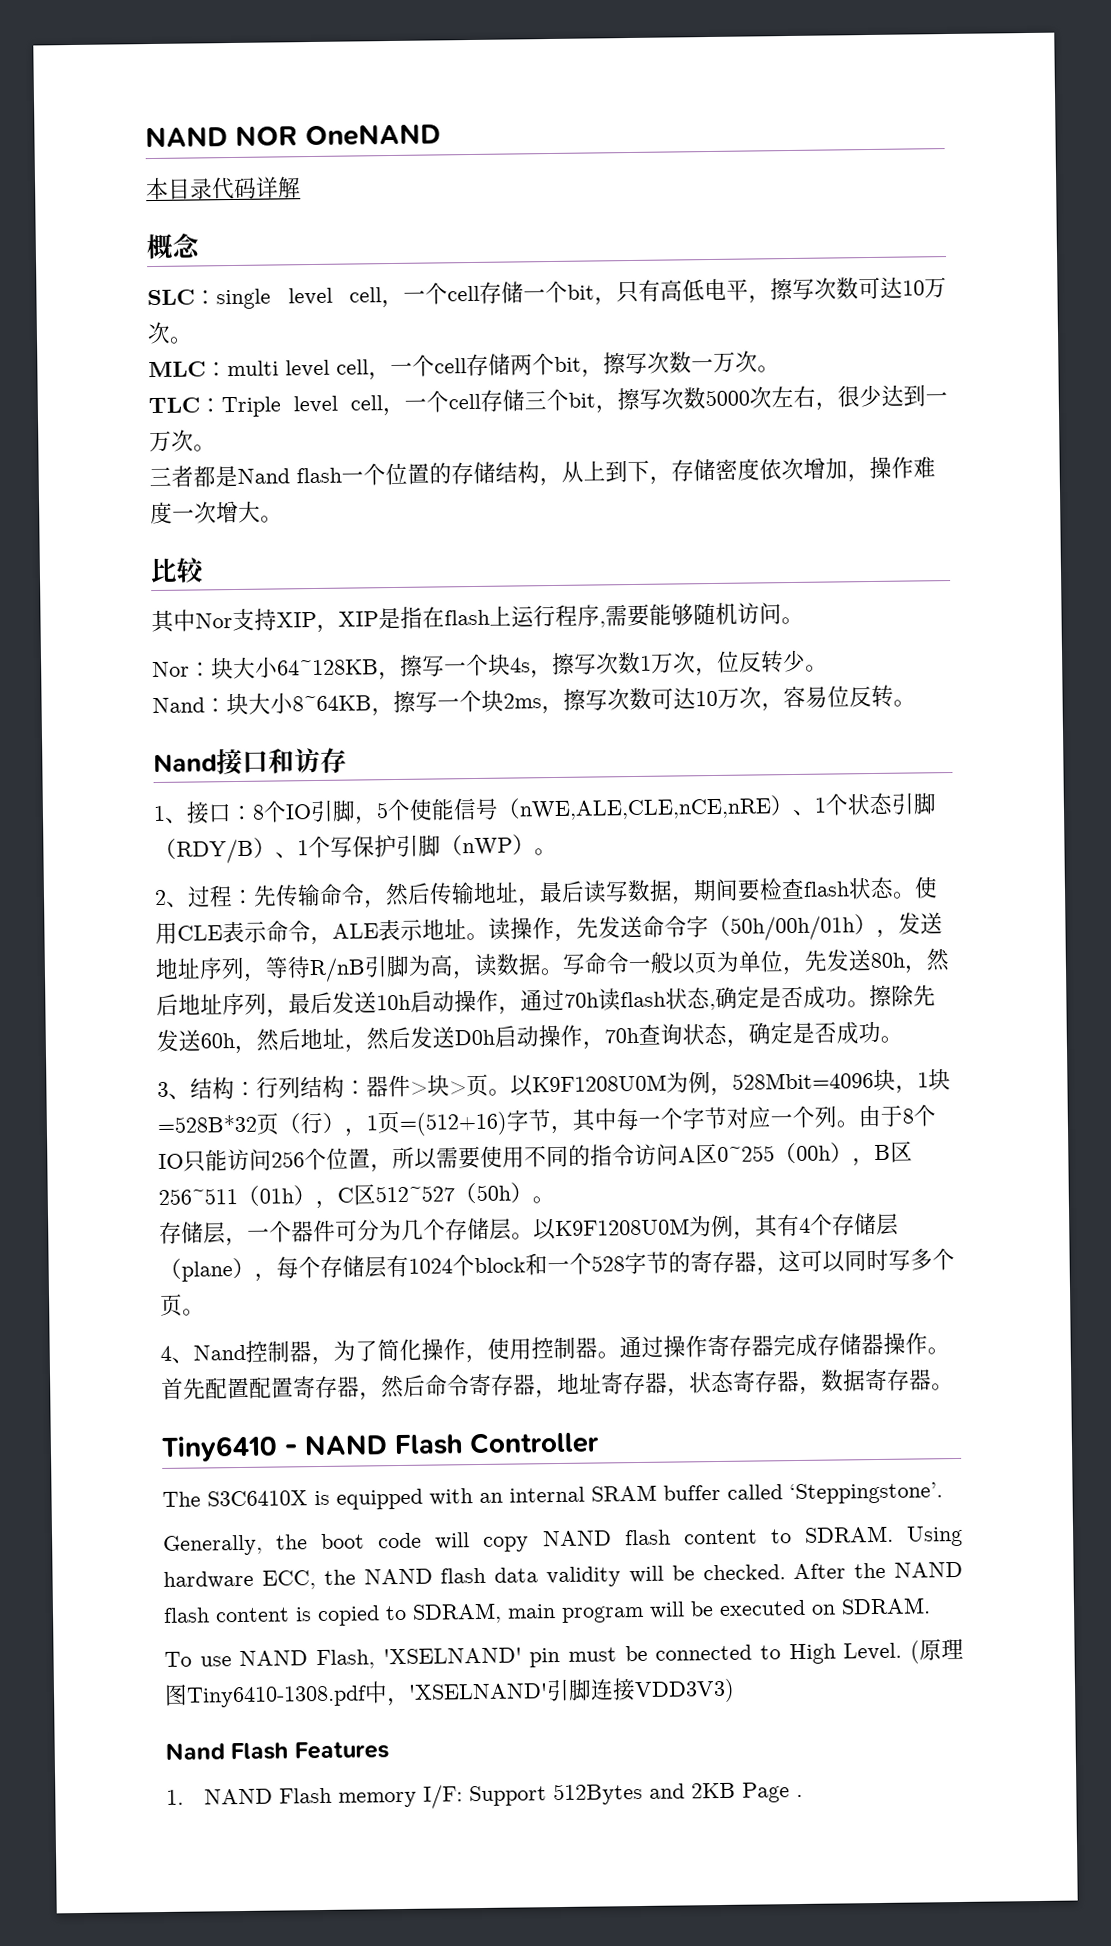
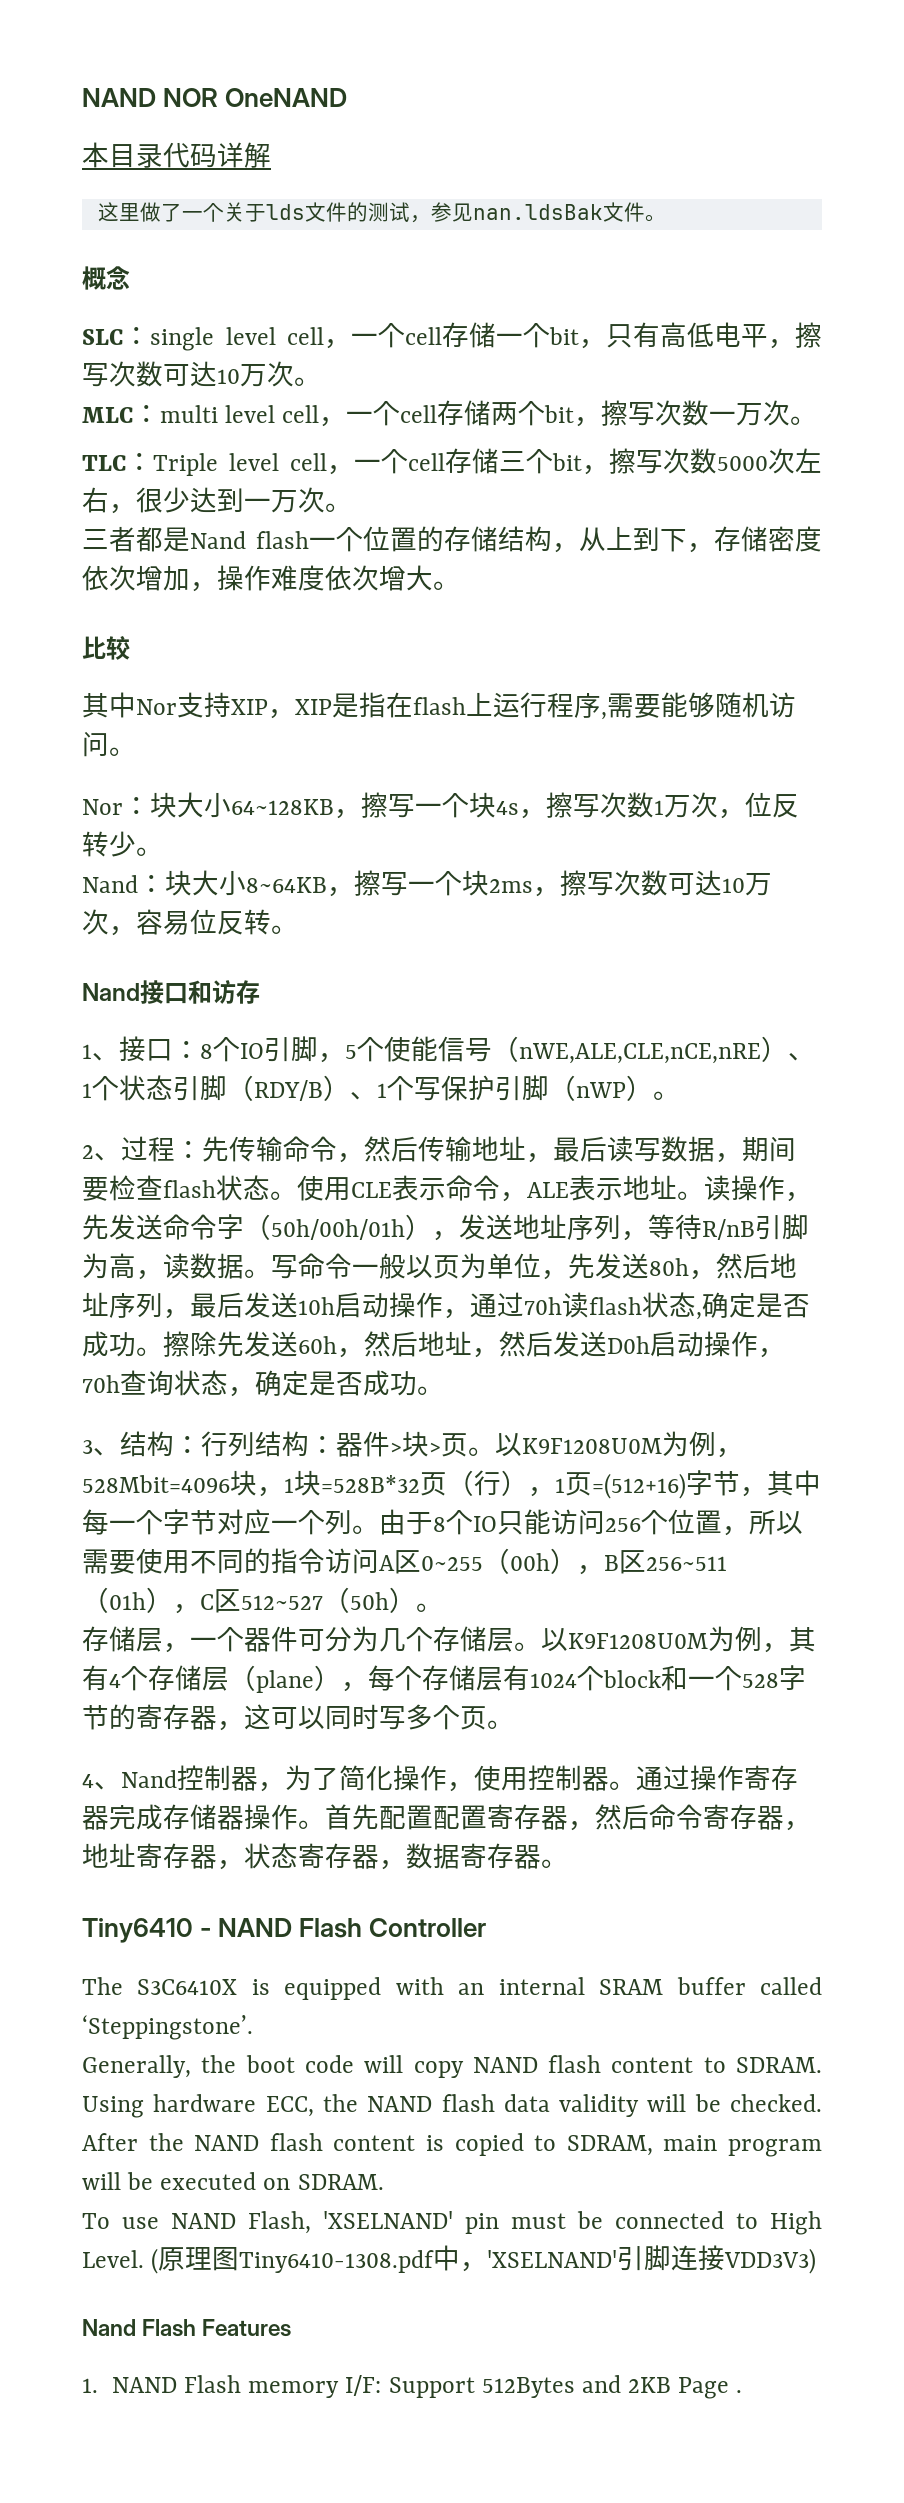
(301, 187) none -> [97,202,666,223] // 这里做了一个关于lds文件的测试，参见nan.ldsBak文件。
[172,509,195,521] 一 -> [325,565,352,591] 依

